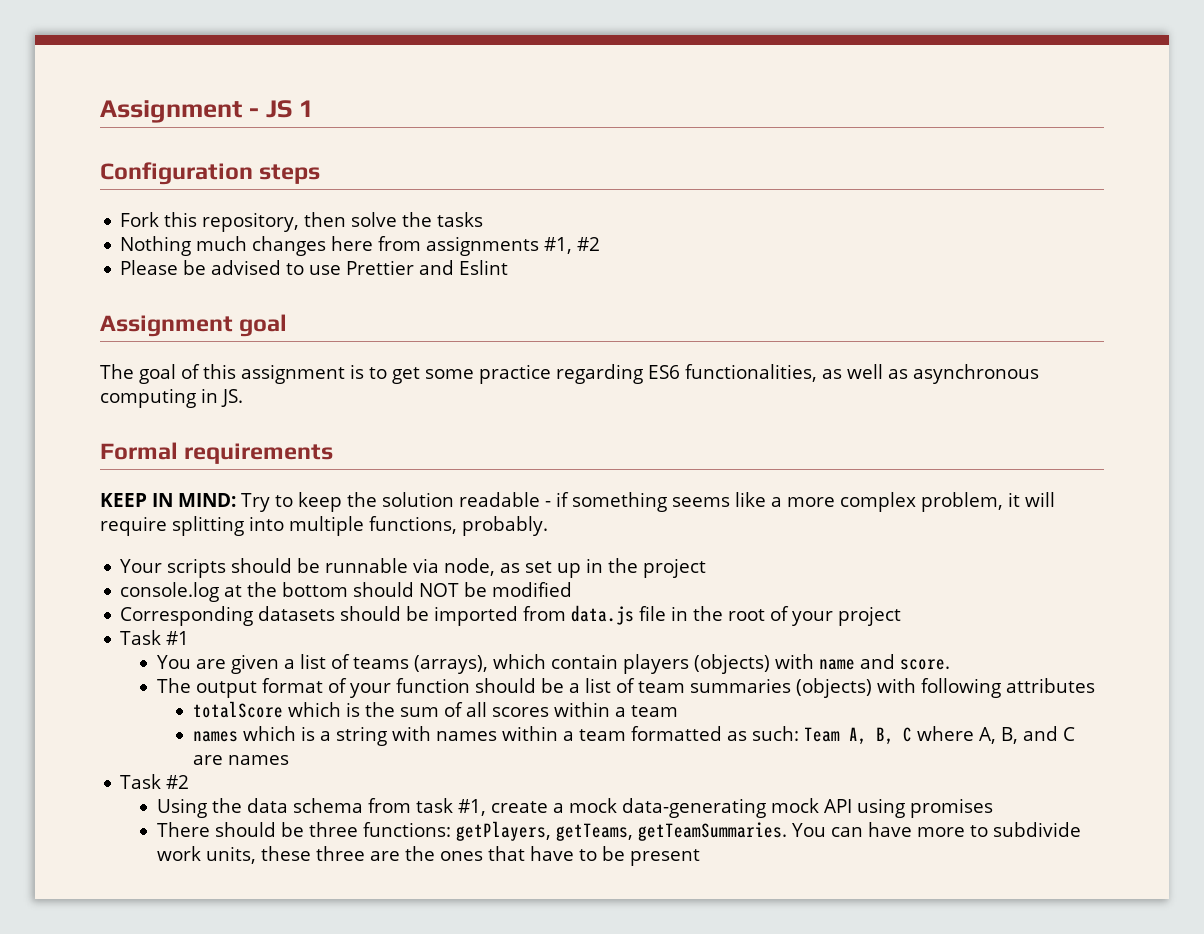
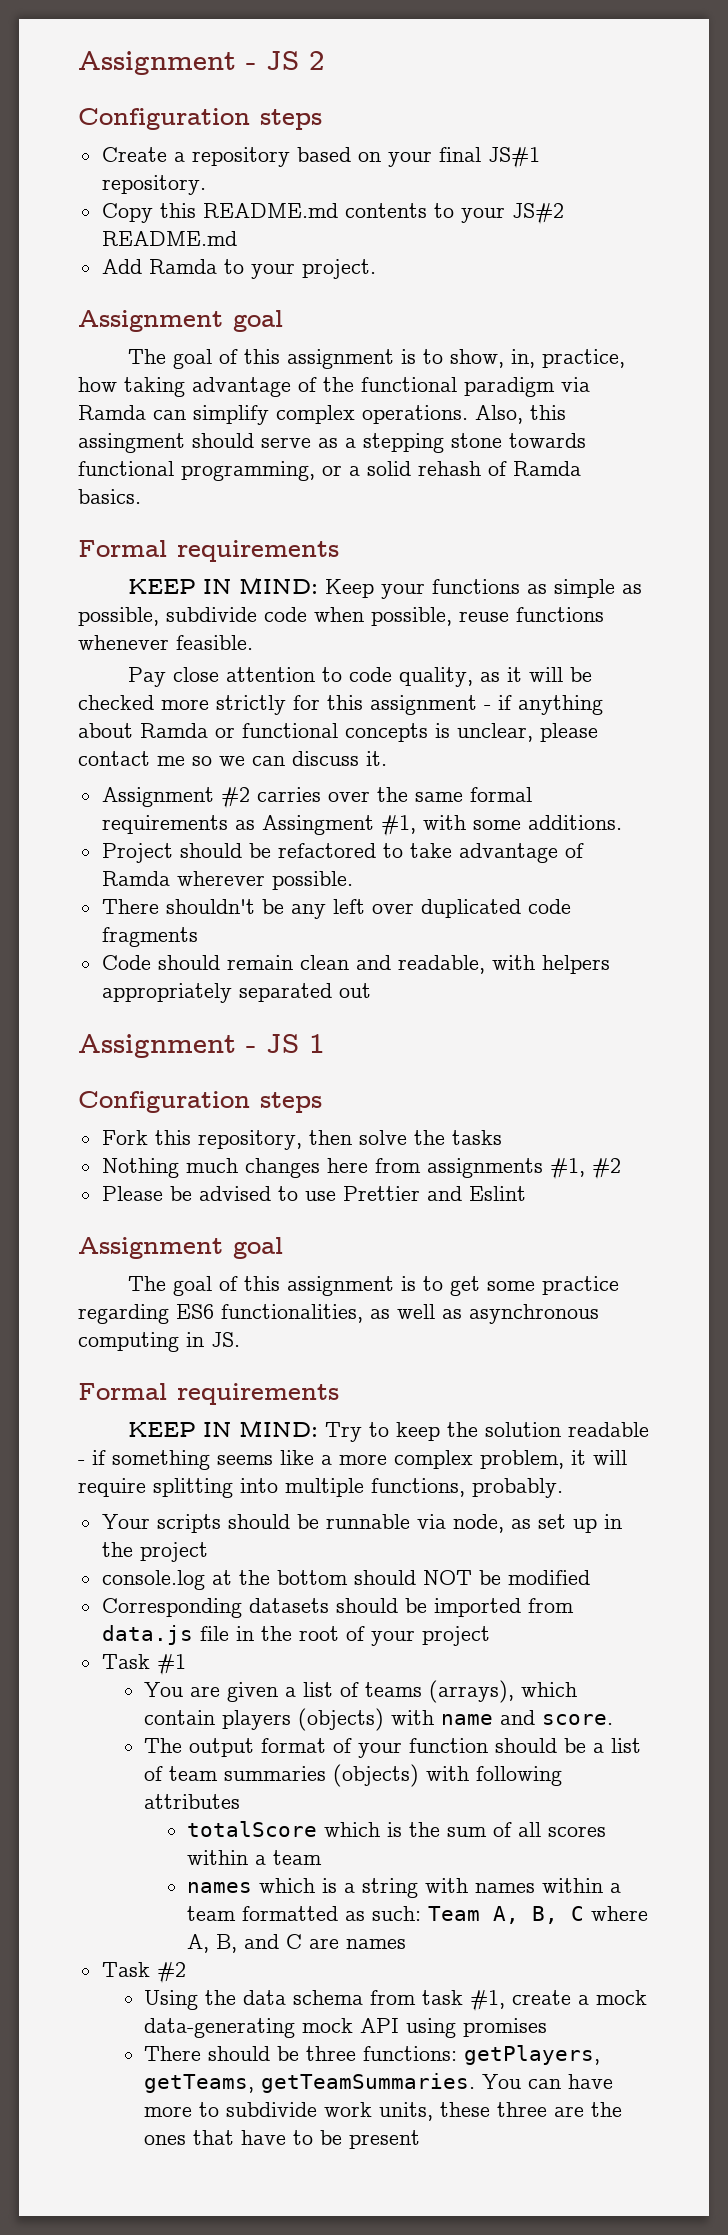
[100,100,292,123] Assignment - JS -> [78,51,325,75] [78,108,322,130] [101,147,540,169] [101,175,206,195] [101,203,564,225] [101,231,237,246] [101,259,376,279] [78,310,283,332] [127,349,625,369] [78,377,590,397] [78,405,566,425] [78,433,586,453] [78,461,581,481] [78,489,141,504] [78,540,339,562] [127,577,642,599] [78,607,604,626] [78,635,253,650] [127,667,592,687] [78,695,603,715] [78,723,598,742] [78,751,387,766] [101,787,532,809] [101,815,622,837] [101,843,584,863] [101,871,353,890] [101,899,571,919] [101,927,198,947] [101,955,610,974] [101,983,371,1003] [78,1034,299,1058] Assignment - JS 2 // Configuration steps // Create a repository based on your final JS#1 repository. // Copy this README.md contents to your JS#2 README.md // Add Ramda to your project. // Assignment goal // The goal of this assignment is to show, in, practice, how taking advantage of the functional paradigm via Ramda can simplify complex operations. Also, this assingment should serve as a stepping stone towards functional programming, or a solid rehash of Ramda basics. // Formal requirements // KEEP IN MIND: Keep your functions as simple as possible, subdivide code when possible, reuse functions whenever feasible. // Pay close attention to code quality, as it will be checked more strictly for this assignment - if anything about Ramda or functional concepts is unclear, please contact me so we can discuss it. // Assignment #2 carries over the same formal requirements as Assingment #1, with some additions. // Project should be refactored to take advantage of Ramda wherever possible. // There shouldn't be any left over duplicated code fragments // Code should remain clean and readable, with helpers appropriately separated out // Assignment - JS

